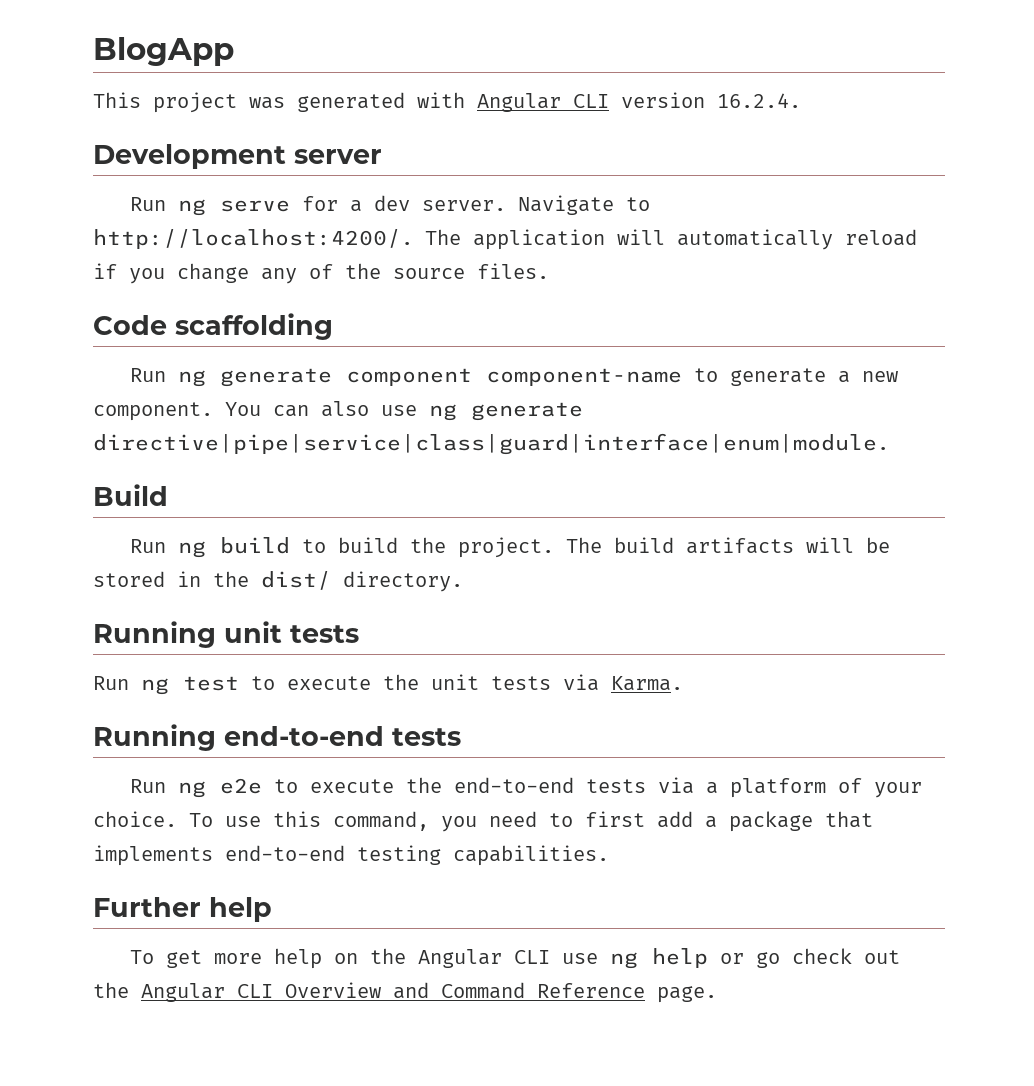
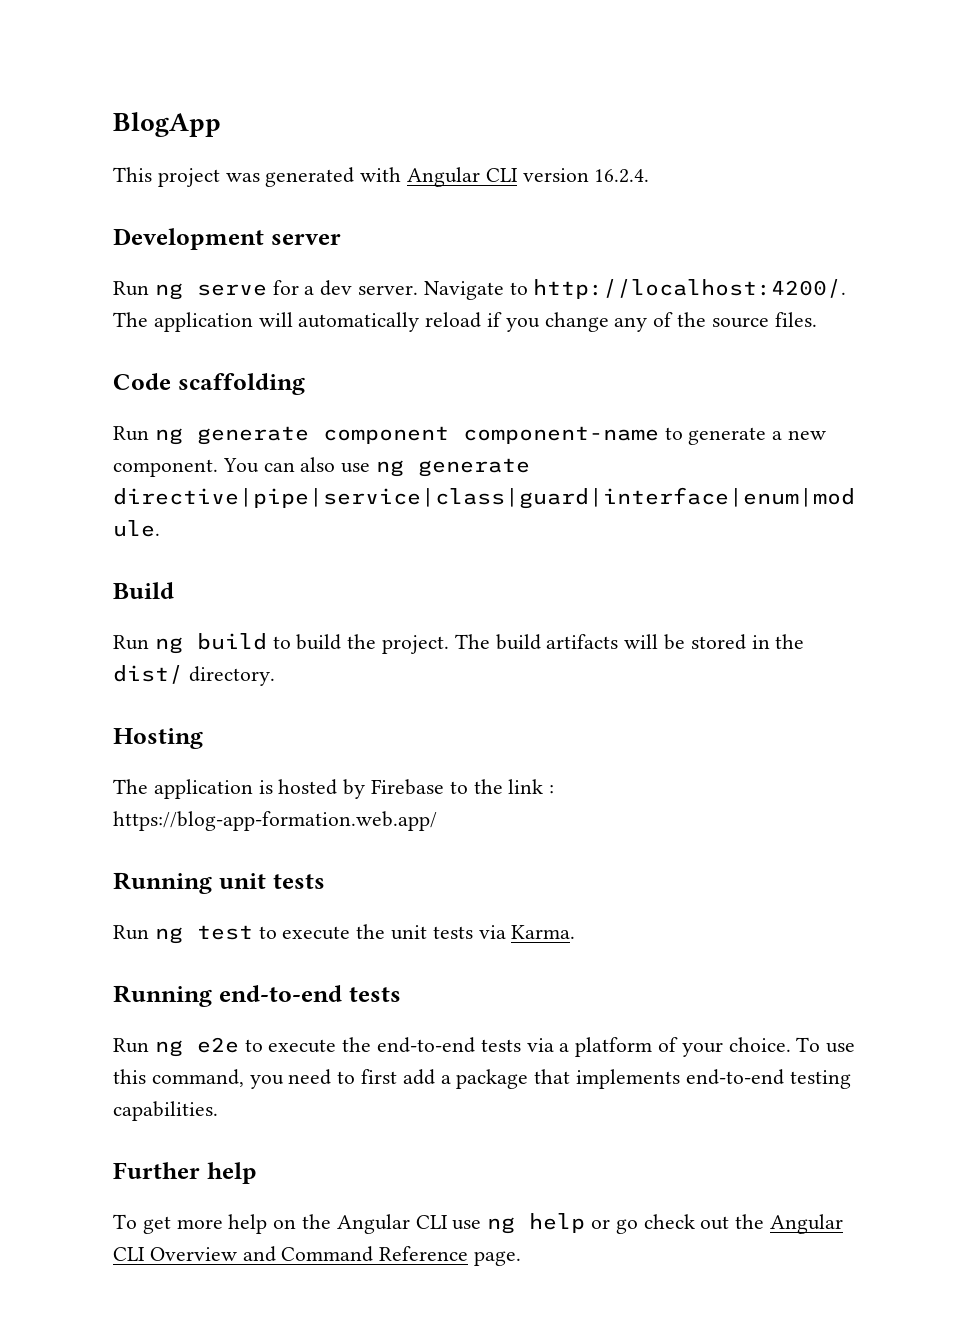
(463, 581) none -> [113,728,203,749] [113,779,555,799] [113,811,437,831] // Hosting // The application is hosted by Firebase to the link : https://blog-app-formation.web.app/

